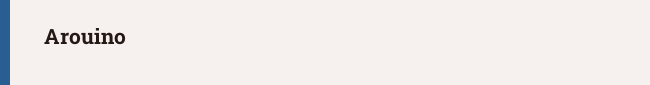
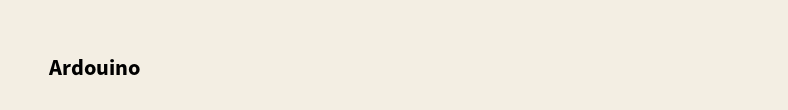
[44,28,126,45] Arouino -> [48,59,140,76] Ardouino

